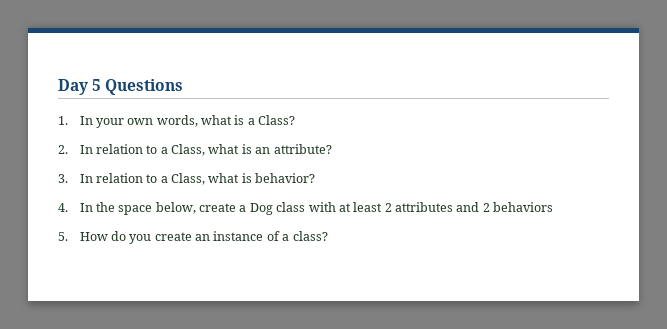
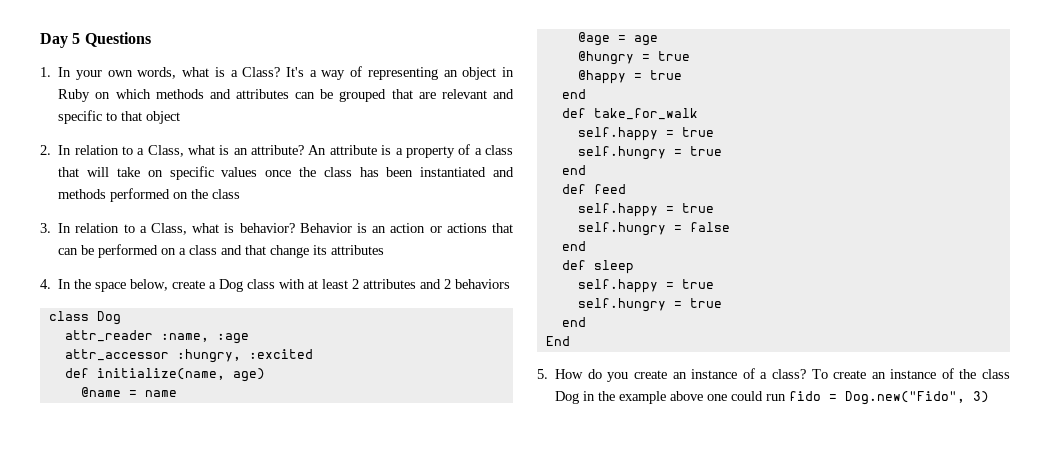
(296, 120) none -> [285,66,514,80] [58,89,514,102] [58,110,181,124] It's a way of representing an object in Ruby on which methods and attributes can be grouped that are relevant and specific to that object
(332, 149) none -> [308,144,513,158] [58,166,514,180] [58,188,241,202] An attribute is a property of a class that will take on specific values once the class has been instantiated and methods performed on the class
(316, 178) none -> [299,223,513,233] [58,244,385,258] Behavior is an action or actions that can be performed on a class and that change its attributes
(554, 207) none -> [48,311,121,325] [64,330,249,344] [64,349,313,363] [64,368,265,382] [80,387,177,397] [577,32,658,46] [577,51,690,65] [577,70,682,84] [561,89,586,99] [561,108,698,120] [577,127,714,141] [577,146,722,160] [561,165,586,175] [561,184,626,194] [577,203,714,217] [577,222,730,236] [561,241,586,251] [561,260,634,274] [577,279,714,293] [577,298,722,312] [561,317,586,327] [545,336,570,346] // class Dog // attr_reader :name, :age // attr_accessor :hungry, :excited // def initialize(name, age) // @name = name // @age = age // @hungry = true // @happy = true // end // def take_for_walk // self.happy = true // self.hungry = true // end // def feed // self.happy = true // self.hungry = false // end // def sleep // self.happy = true // self.hungry = true // end // End
(328, 236) none -> [811,368,1010,379] [555,391,990,405] To create an instance of the class Dog in the example above one could run fido = Dog.new("Fido", 3)

